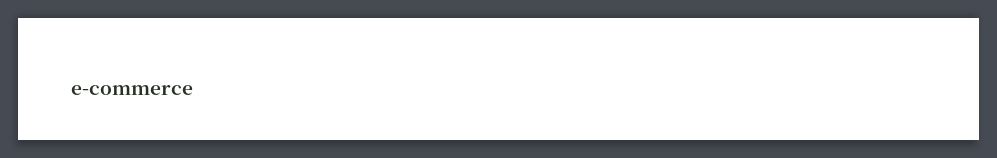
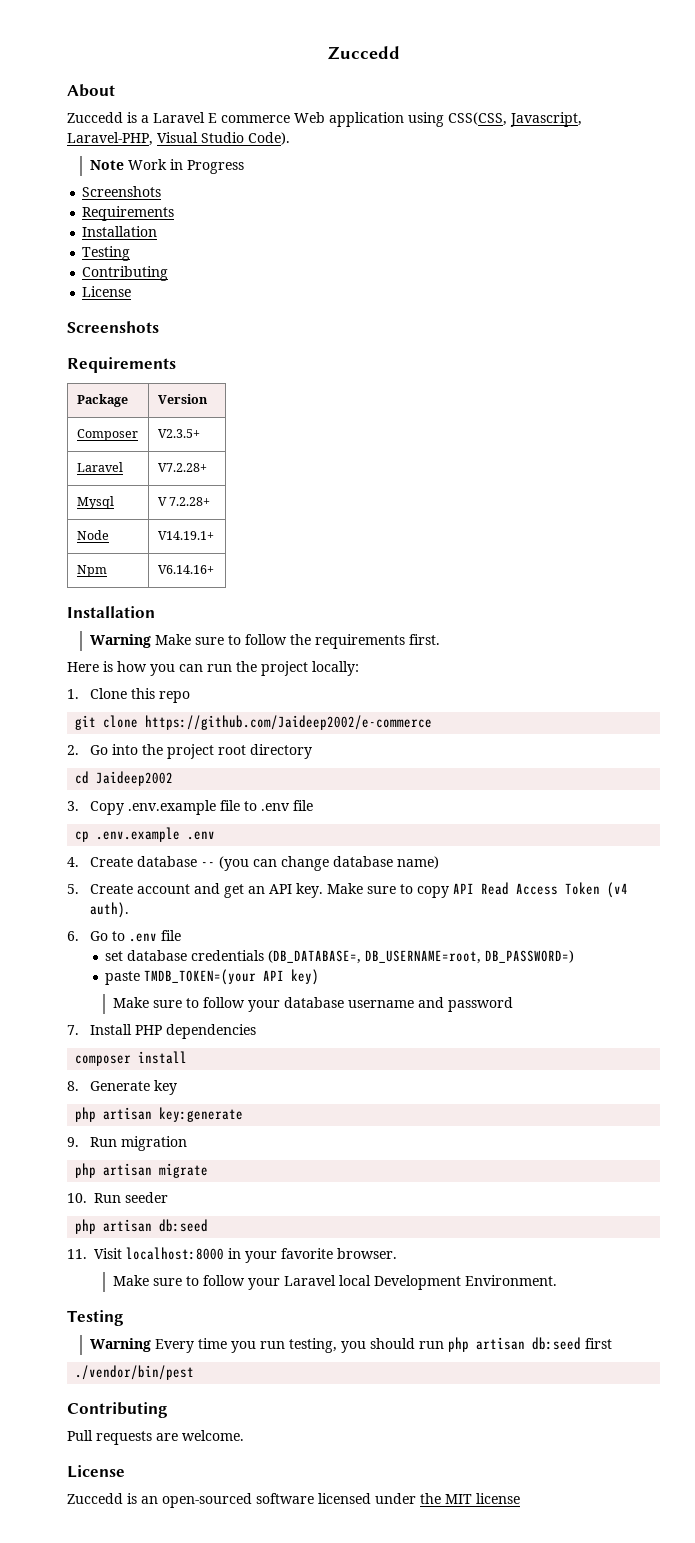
[71,85,193,95] e-commerce -> [327,46,400,60] [67,84,115,97] [67,112,582,127] [67,132,290,146] [89,159,244,174] [82,186,162,197] [82,206,175,221] [82,226,158,237] [82,246,131,261] [82,266,169,281] [82,286,132,297] [67,321,159,333] [67,357,176,373] [76,394,128,407] [157,394,208,404] [76,429,138,441] [157,429,200,438] [76,462,123,472] [157,463,207,472] [76,496,114,509] [157,497,211,506] [76,530,109,540] [157,531,214,540] [76,565,107,577] [157,565,214,574] [67,606,155,618] [89,634,440,649] [67,661,359,676] [67,688,190,703] [75,715,433,730] [67,744,312,759] [75,771,174,786] [67,800,313,815] [75,827,216,842] [67,856,439,871] [67,882,628,898] [89,902,129,918] [67,930,181,942] [105,950,575,964] [105,969,320,985] [112,997,513,1012] [67,1024,256,1039] [75,1051,188,1066] [67,1080,177,1095] [75,1107,244,1122] [67,1136,187,1151] [75,1163,209,1178] [67,1192,168,1203] [75,1219,209,1234] [67,1247,397,1263] [112,1275,557,1290] [67,1310,124,1326] [89,1337,612,1353] [75,1365,195,1380] [67,1402,168,1418] [67,1430,244,1445] [67,1465,125,1478] [67,1493,520,1508] Zuccedd // About // Zuccedd is a Laravel E commerce Web application using CSS(CSS, Javascript, Laravel-PHP, Visual Studio Code). // Note Work in Progress // Screenshots // Requirements // Installation // Testing // Contributing // License // Screenshots // Requirements // Package | Version // Composer | V2.3.5+ // Laravel | V7.2.28+ // Mysql | V 7.2.28+ // Node | V14.19.1+ // Npm | V6.14.16+ // Installation // Warning Make sure to follow the requirements first. // Here is how you can run the project locally: // 1. Clone this repo // git clone https://github.com/Jaideep2002/e-commerce // 2. Go into the project root directory // cd Jaideep2002 // 3. Copy .env.example file to .env file // cp .env.example .env // 4. Create database -- (you can change database name) // 5. Create account and get an API key. Make sure to copy API Read Access Token (v4 auth). // 6. Go to .env file // set database credentials (DB_DATABASE=, DB_USERNAME=root, DB_PASSWORD=) // paste TMDB_TOKEN=(your API key) // Make sure to follow your database username and password // 7. Install PHP dependencies // composer install // 8. Generate key // php artisan key:generate // 9. Run migration // php artisan migrate // 10. Run seeder // php artisan db:seed // 11. Visit localhost:8000 in your favorite browser. // Make sure to follow your Laravel local Development Environment. // Testing // Warning Every time you run testing, you should run php artisan db:seed first // ./vendor/bin/pest // Contributing // Pull requests are welcome. // License // Zuccedd is an open-sourced software licensed under the MIT license

